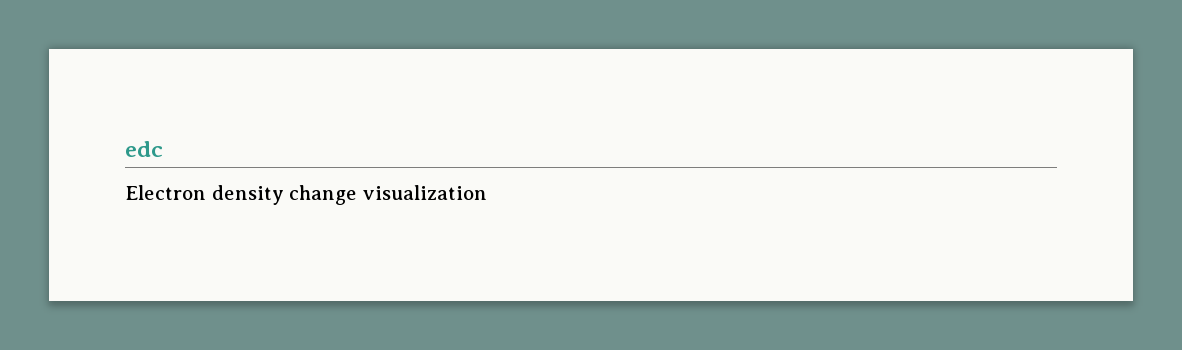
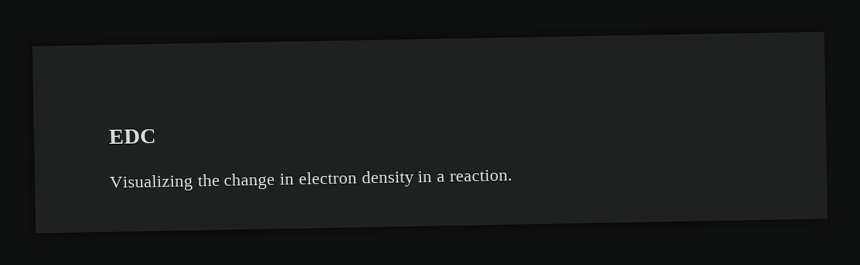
[125,141,163,157] [125,185,487,205] edc // Electron density change visualization -> [108,129,157,144] [109,169,512,192] EDC // Visualizing the change in electron density in a reaction.

